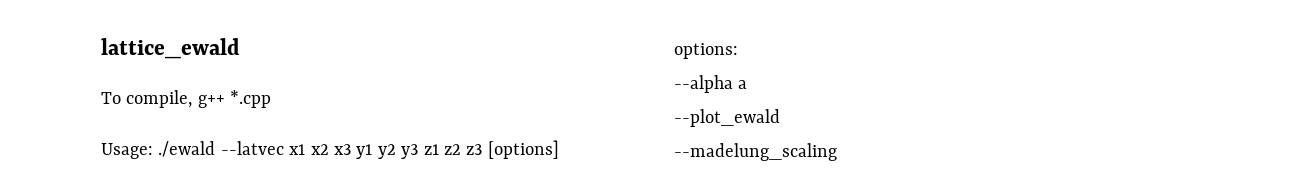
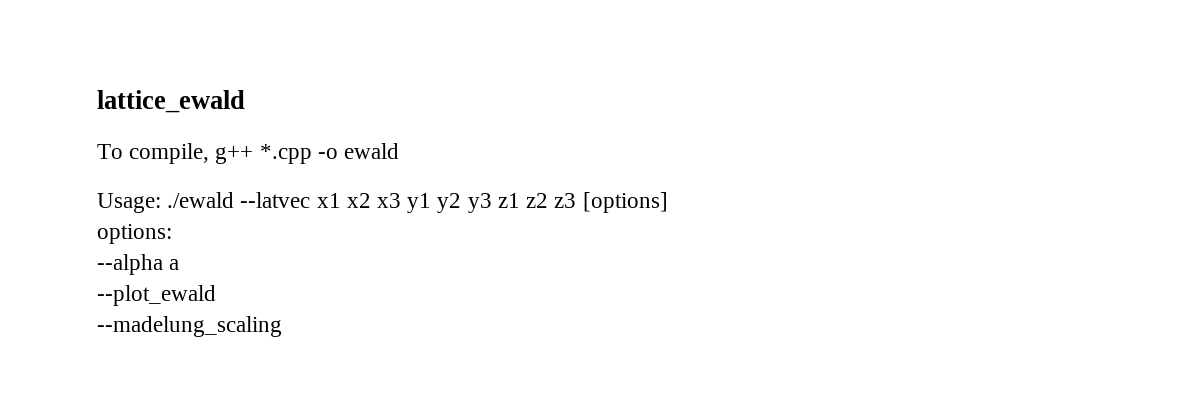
(272, 99) none -> [317,143,400,159] -o ewald

